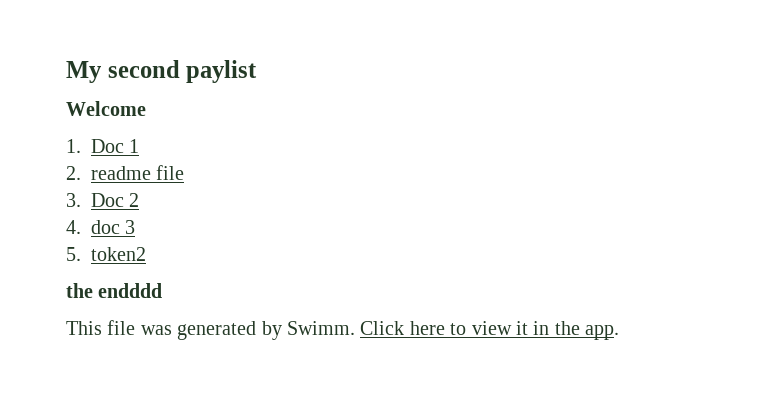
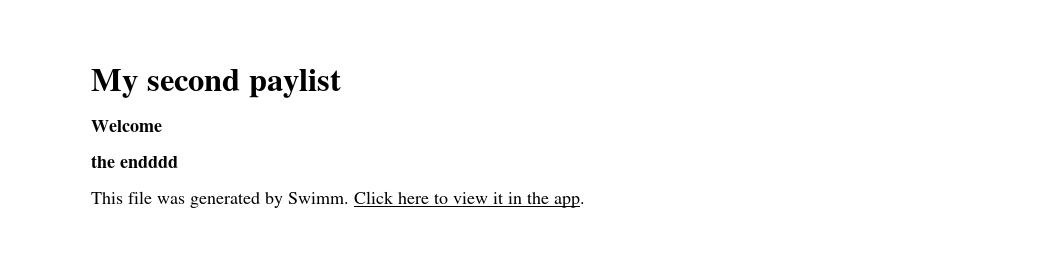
[66,139,140,153] [66,165,185,180] [66,193,140,207] [66,220,136,234] [66,247,147,261] // 1. Doc 1 // 2. readme file // 3. Doc 2 // 4. doc 3 // 5. token2 -> (162, 126) none

